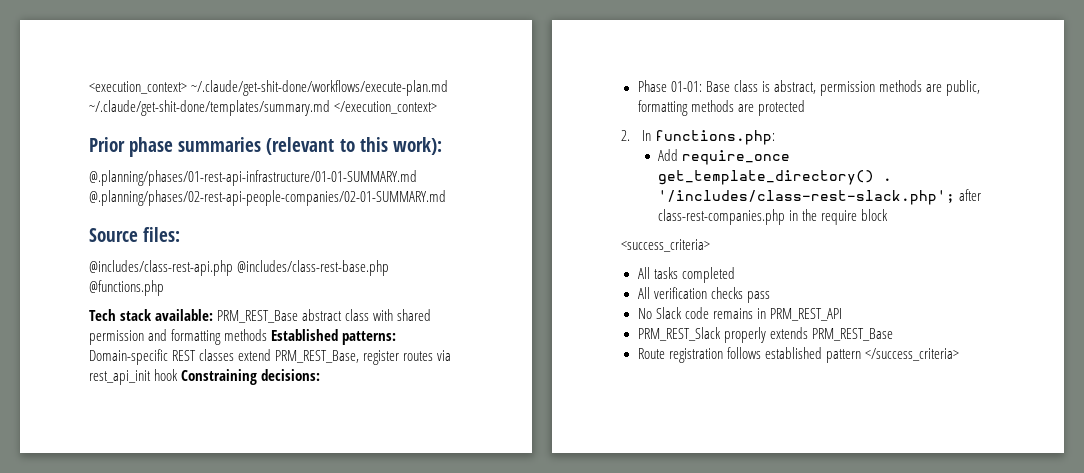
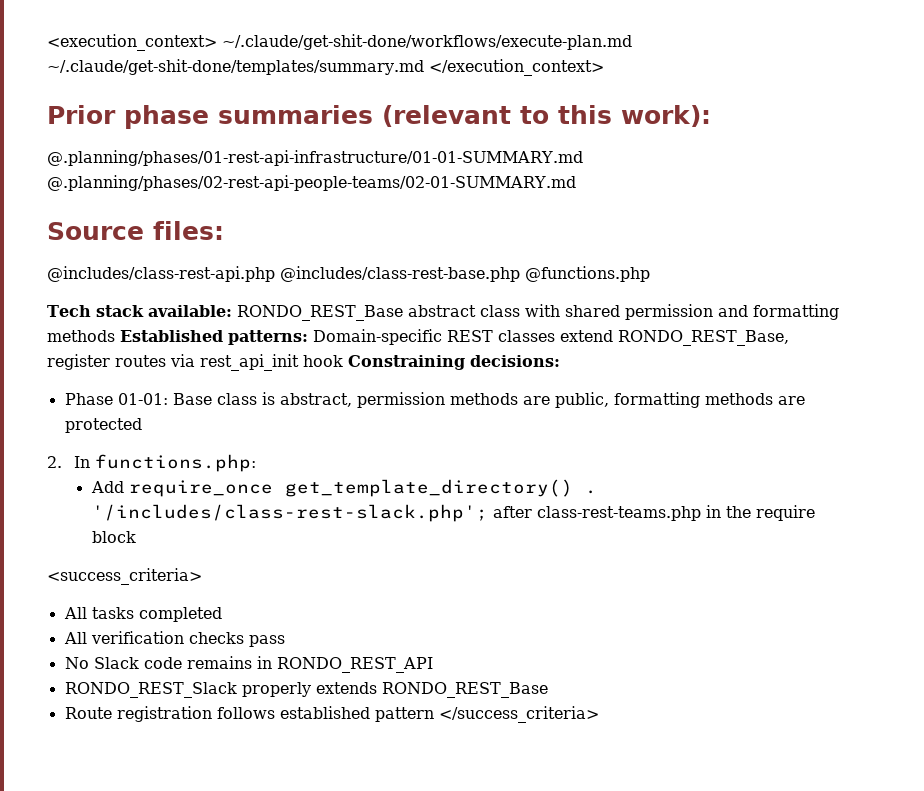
[89,190,446,206] @.planning/phases/02-rest-api-people-companies/02-01-SUMMARY.md -> [47,175,576,191] @.planning/phases/02-rest-api-people-teams/02-01-SUMMARY.md
[217,310,299,323] PRM_REST_Base -> [236,305,403,321] RONDO_REST_Base
[275,350,360,363] PRM_REST_Base, -> [618,330,789,346] RONDO_REST_Base,
[658,209,786,225] class-rest-companies.php -> [536,506,701,521] class-rest-teams.php
[769,308,842,321] [637,327,721,341] PRM_REST_API // PRM_REST_Slack -> [276,657,433,673] [64,682,237,698] RONDO_REST_API // RONDO_REST_Slack
[811,328,893,341] PRM_REST_Base -> [381,682,548,698] RONDO_REST_Base

